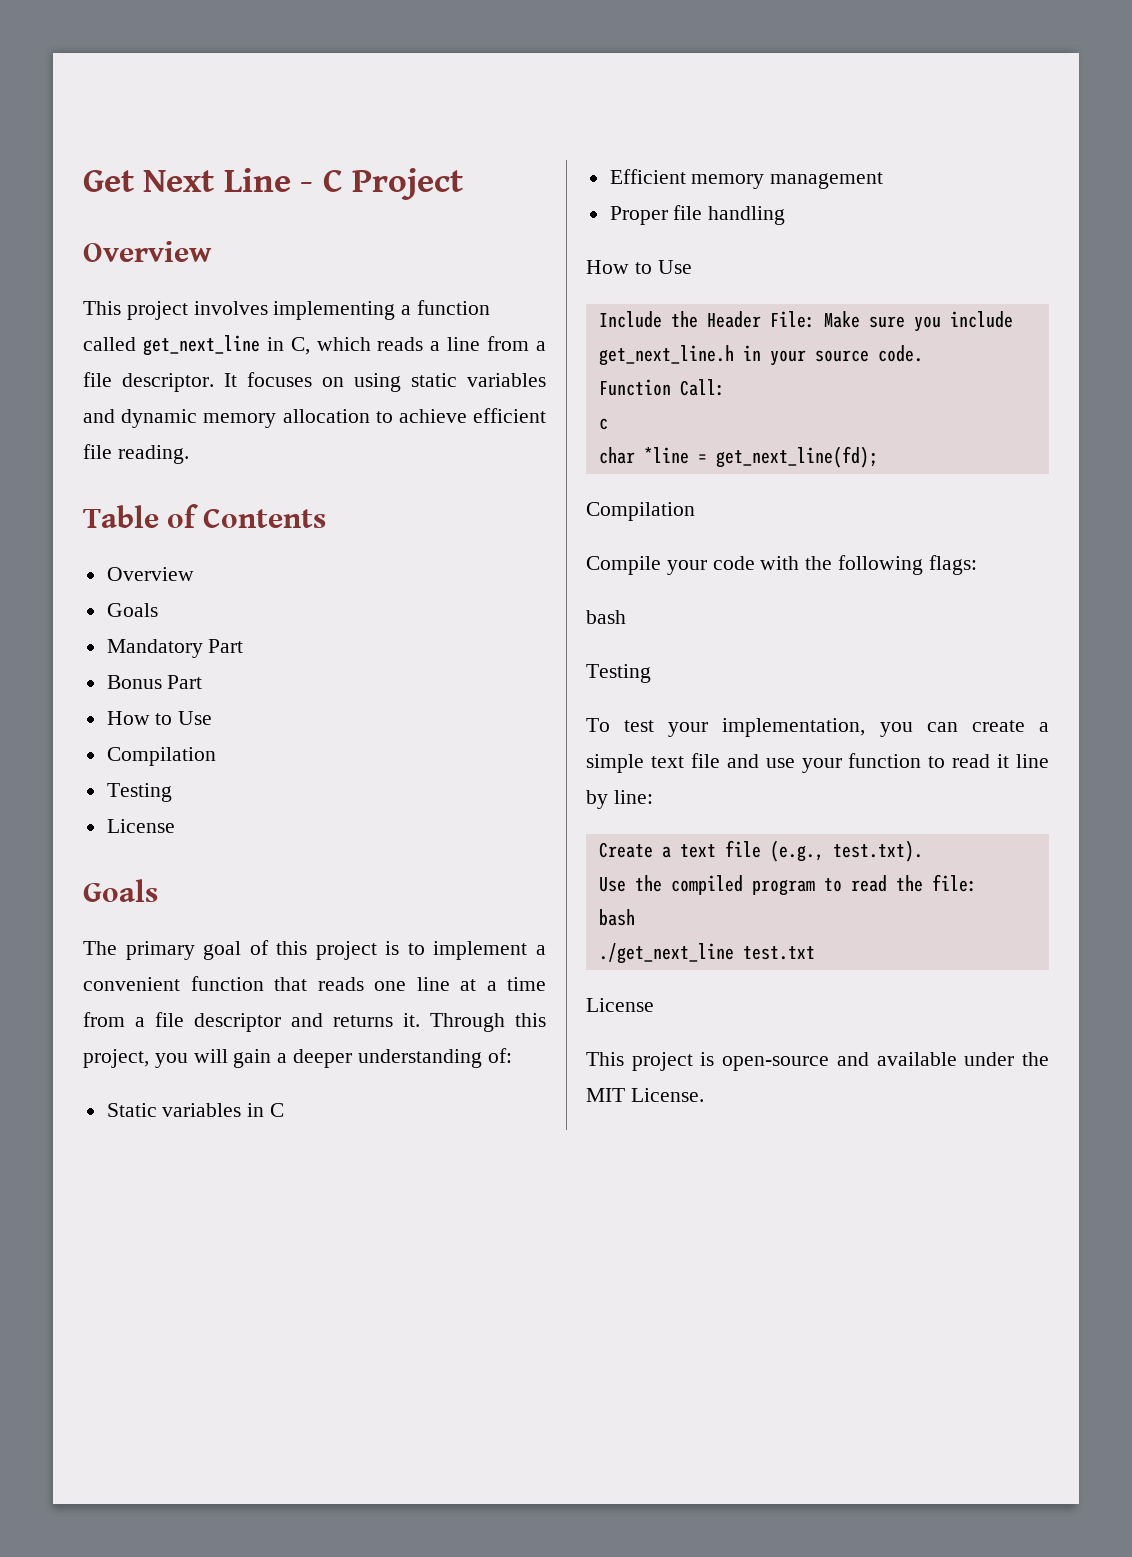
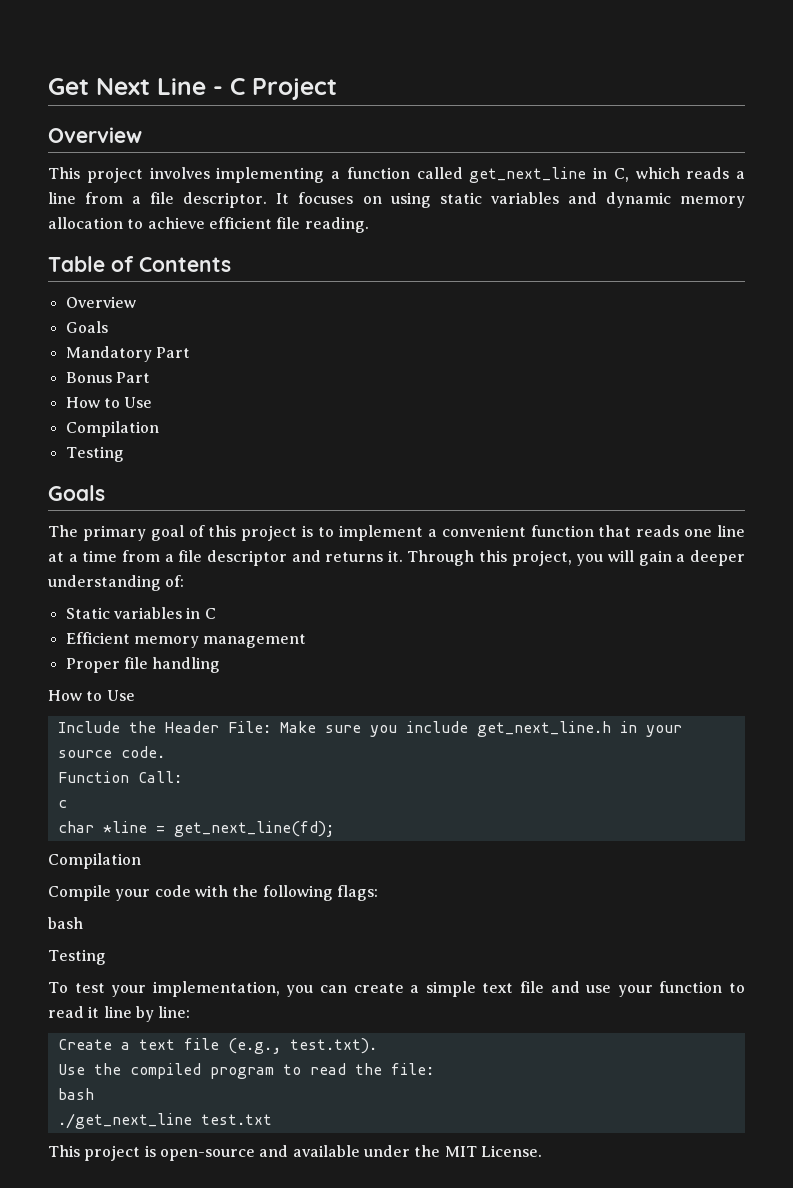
[106,819,175,833] // License -> (124, 454) none
[586,998,654,1012] // License -> (272, 1119) none

